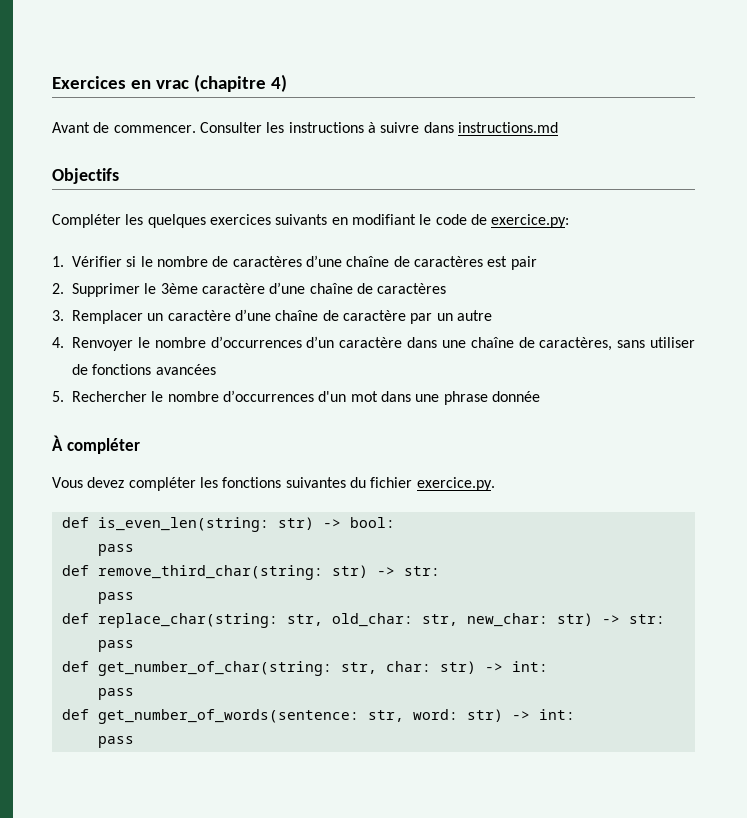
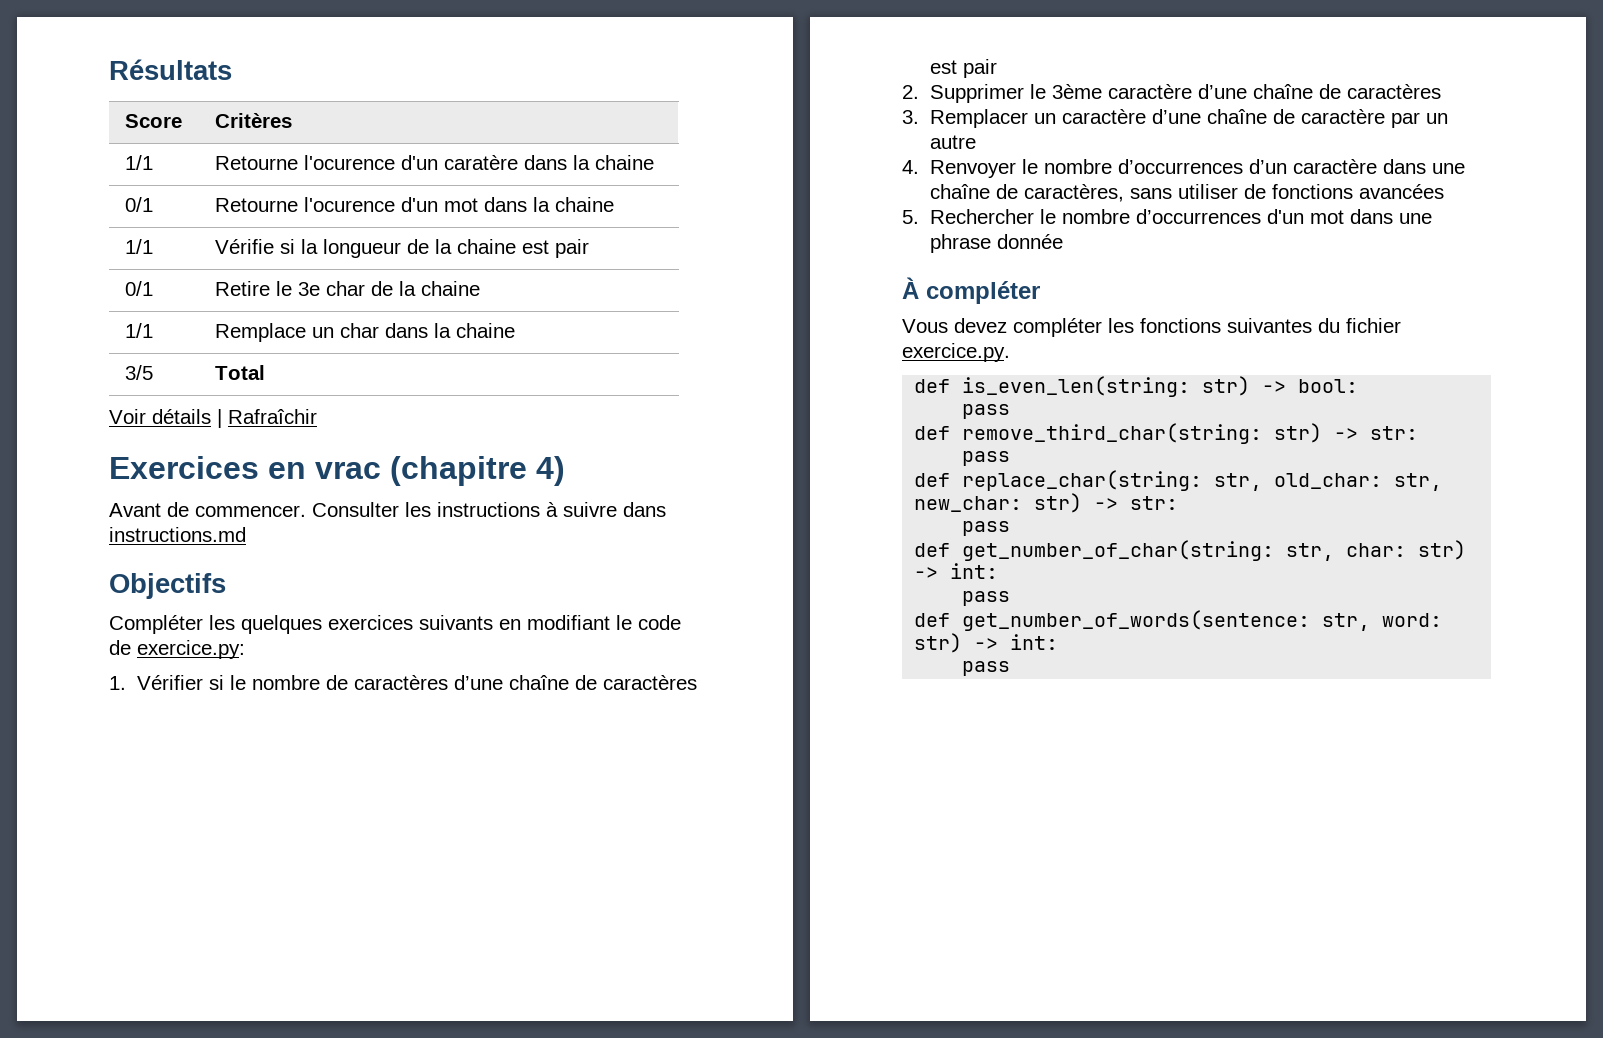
(52, 82) none -> [109,59,232,80] [125,114,183,128] [215,113,293,128] [125,155,154,170] [215,155,655,170] [125,197,154,212] [215,197,615,212] [125,239,154,254] [215,239,590,258] [125,281,154,296] [215,281,481,296] [125,323,154,338] [215,323,516,342] [125,365,154,380] [215,365,266,380] [109,409,317,428] Résultats // Score | Critères // 1/1 | Retourne l'ocurence d'un caratère dans la chaine // 0/1 | Retourne l'ocurence d'un mot dans la chaine // 1/1 | Vérifie si la longueur de la chaine est pair // 0/1 | Retire le 3e char de la chaine // 1/1 | Remplace un char dans la chaine // 3/5 | Total // Voir détails | Rafraîchir //

